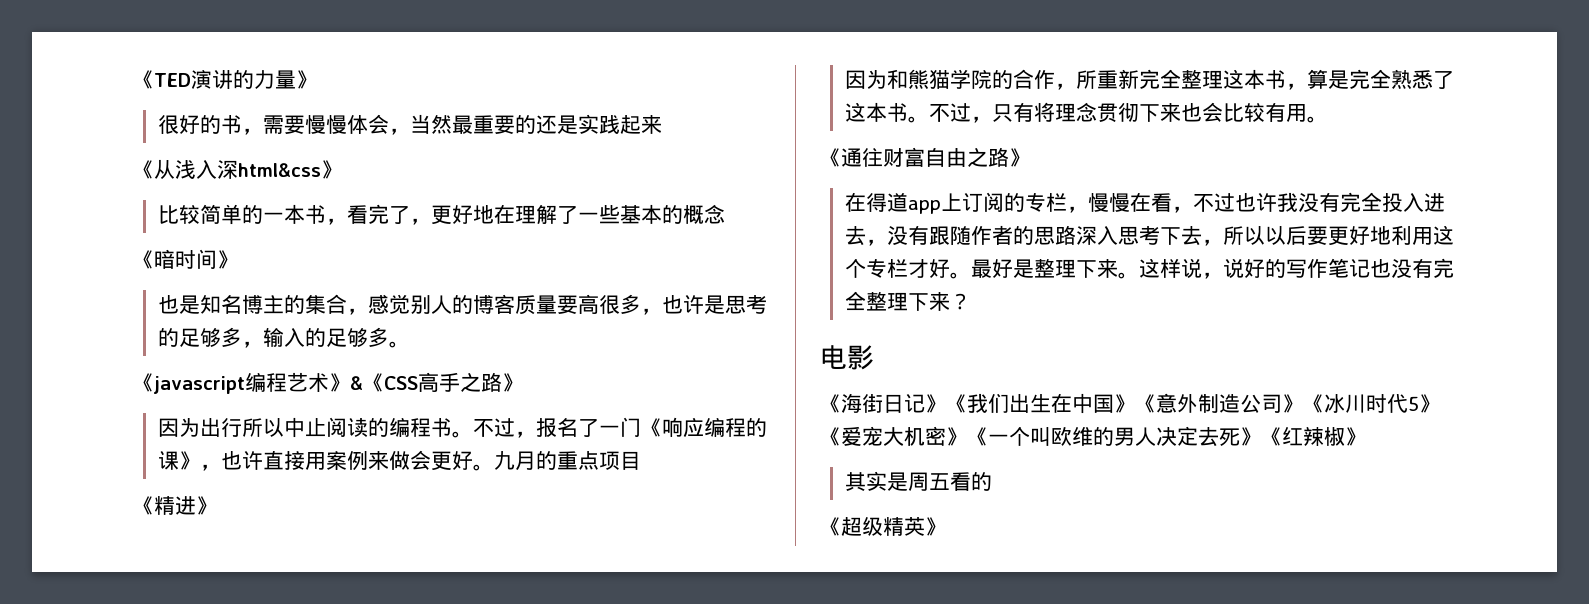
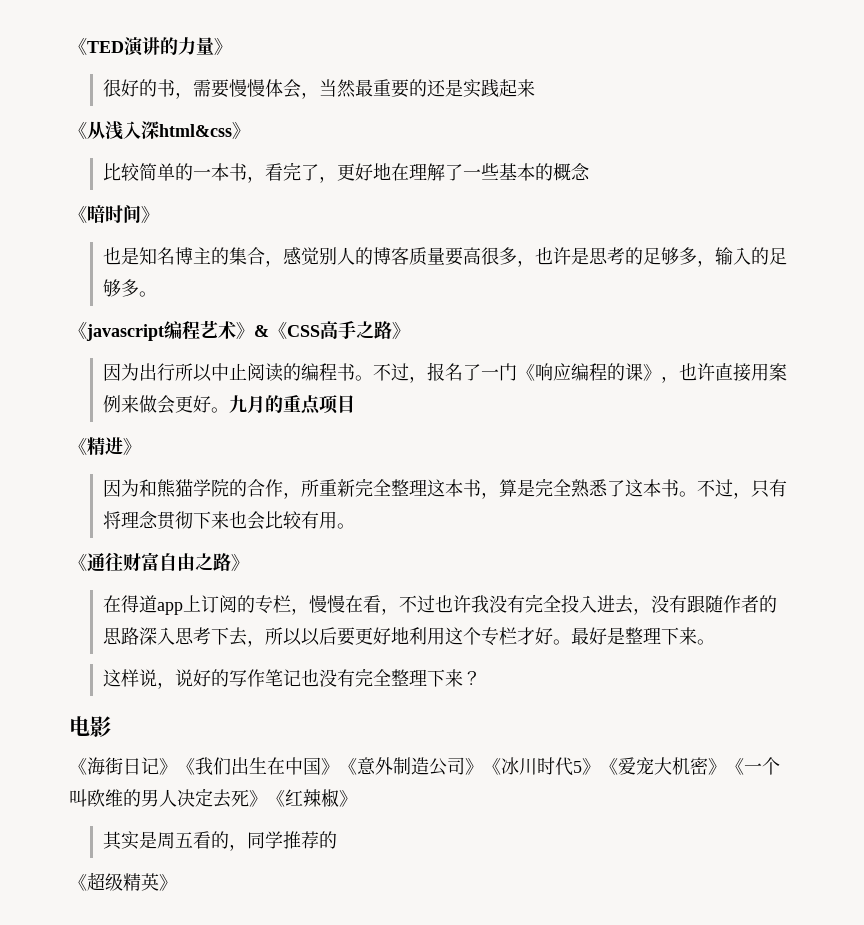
(1139, 275) none -> (716, 642) //
(992, 481) none -> [229,831,338,851] ，同学推荐的

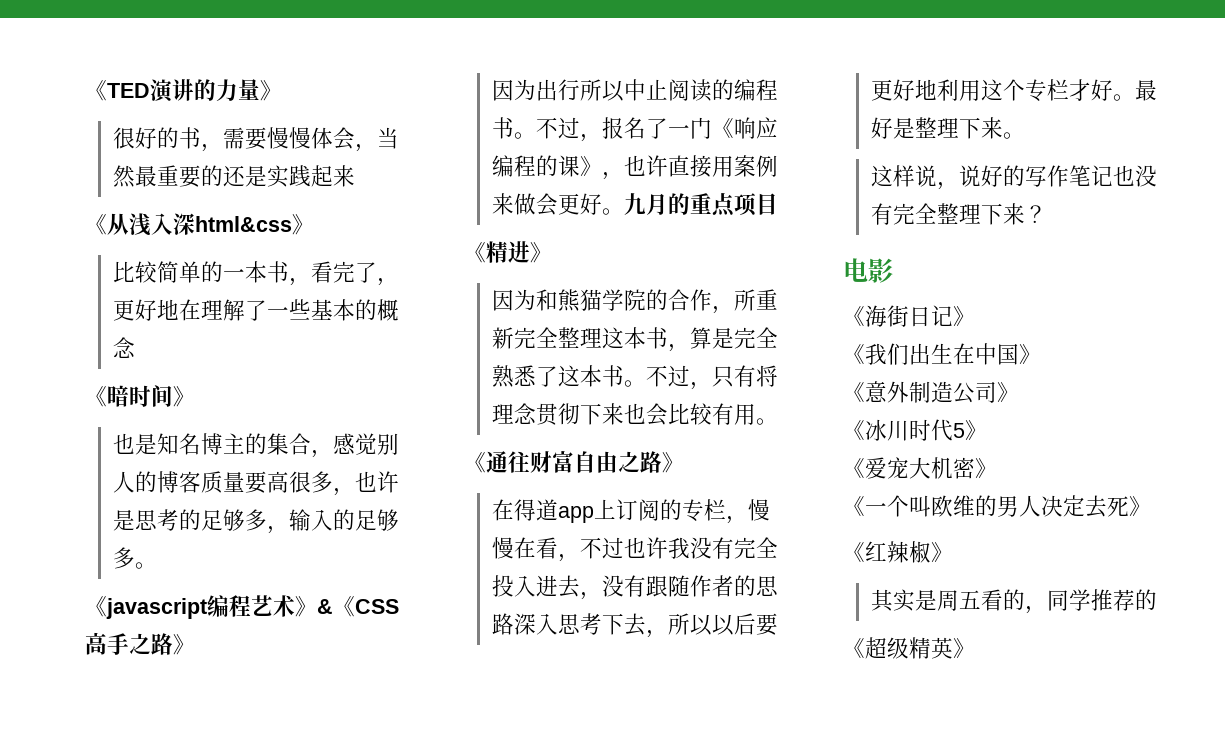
(177, 766) none -> (975, 316) //
(339, 766) none -> (1041, 354) //
(483, 766) none -> (1019, 392) //
(600, 766) none -> (987, 430) //
(726, 766) none -> (997, 468) //
(267, 798) none -> (1151, 506) //

